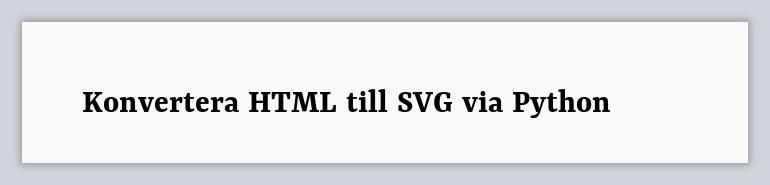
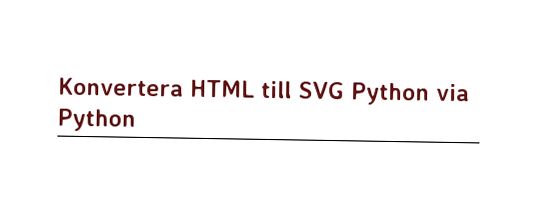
(454, 102) none -> [350,82,430,106] Python

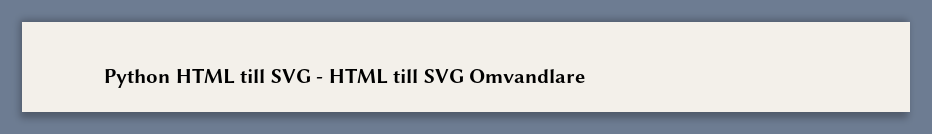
[58,77,470,106] [57,108,136,132] Konvertera HTML till SVG Python via Python -> [104,68,586,88] Python HTML till SVG - HTML till SVG Omvandlare

